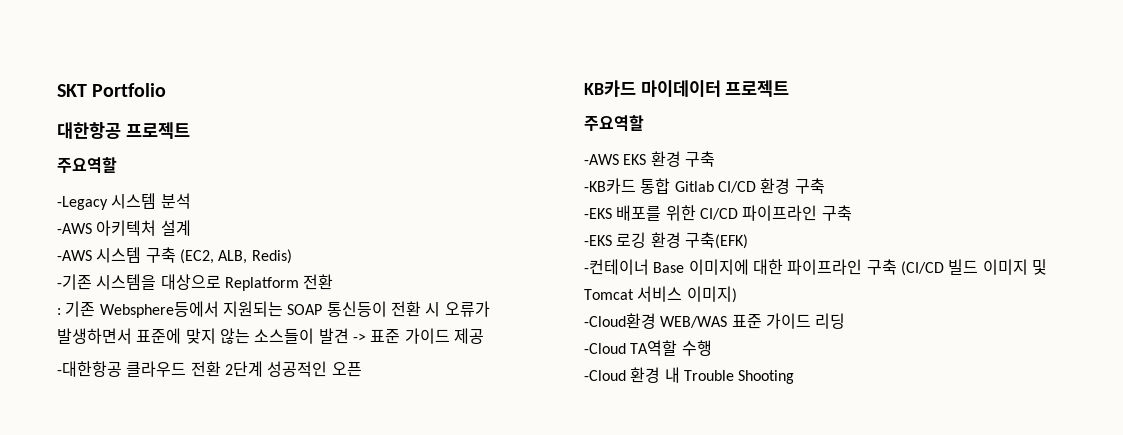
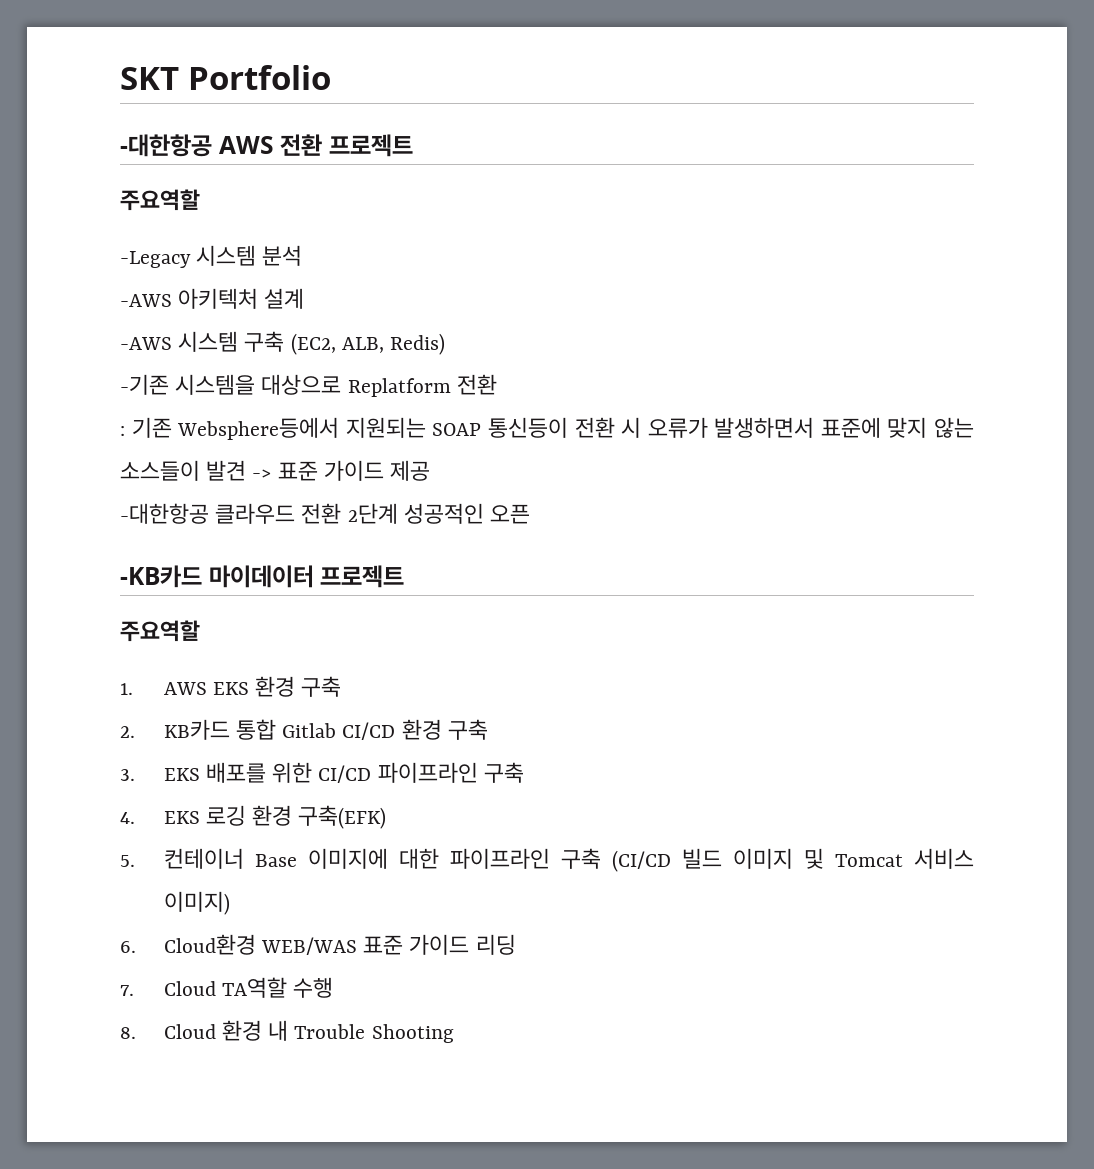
[57,122,121,139] 대한항공 -> [120,134,323,157] -대한항공 AWS 전환
[584,80,636,97] KB카드 -> [120,565,202,588] -KB카드
[584,154,619,165] -AWS -> [120,682,207,695] 1. AWS
[584,178,636,194] -KB카드 -> [120,719,230,740] 2. KB카드
[584,208,612,219] -EKS -> [120,768,200,781] 3. EKS
[584,235,612,246] -EKS -> [120,811,200,824] 4. EKS
[584,259,649,275] -컨테이너 -> [120,848,244,869] 5. 컨테이너
[584,313,656,329] -Cloud환경 -> [120,934,256,955] 6. Cloud환경
[584,343,626,354] -Cloud -> [120,981,216,996] 7. Cloud
[584,370,626,381] -Cloud -> [120,1024,216,1039] 8. Cloud

